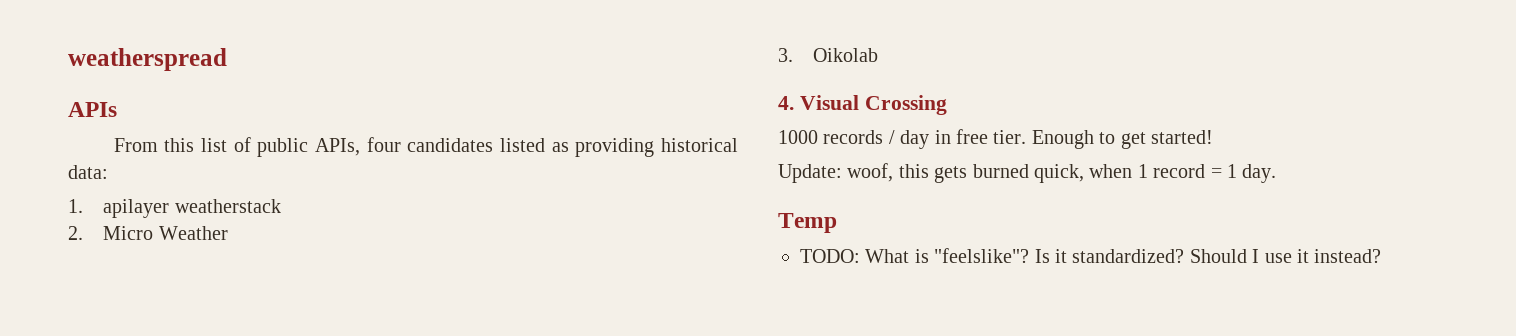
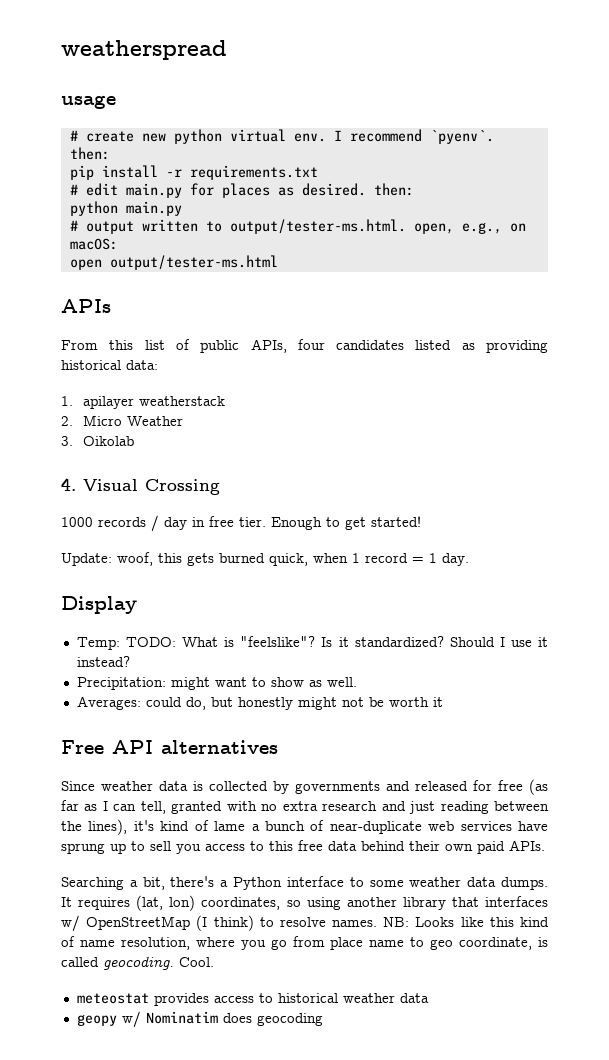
(227, 59) none -> [61,95,116,109] [69,129,494,144] [69,147,110,160] [69,165,318,180] [69,183,414,198] [69,201,182,216] [69,219,526,234] [69,238,118,250] [69,255,278,270] // usage // # create new python virtual env. I recommend `pyenv`. then: // pip install -r requirements.txt // # edit main.py for places as desired. then: // python main.py // # output written to output/tester-ms.html. open, e.g., on macOS: // open output/tester-ms.html
[778,213,837,233] Temp // -> [61,596,137,614] [76,637,120,650] Display // Temp:
(1382, 256) none -> [76,677,357,690] [76,696,443,710] [61,740,278,754] [61,779,548,795] [61,800,549,814] [61,819,548,835] [61,840,545,854] [61,876,548,890] [61,895,548,911] [61,915,549,932] [61,936,549,950] [61,956,214,970] [76,993,429,1006] [76,1011,323,1028] // Precipitation: might want to show as well. // Averages: could do, but honestly might not be worth it // Free API alternatives // Since weather data is collected by governments and released for free (as far as I can tell, granted with no extra research and just reading between the lines), it's kind of lame a bunch of near-duplicate web services have sprung up to sell you access to this free data behind their own paid APIs. // Searching a bit, there's a Python interface to some weather data dumps. It requires (lat, lon) coordinates, so using another library that interfaces w/ OpenStreetMap (I think) to resolve names. NB: Looks like this kind of name resolution, where you go from place name to geo coordinate, is called geocoding. Cool. // meteostat provides access to historical weather data // geopy w/ Nominatim does geocoding

